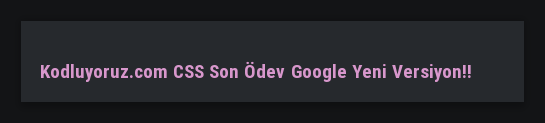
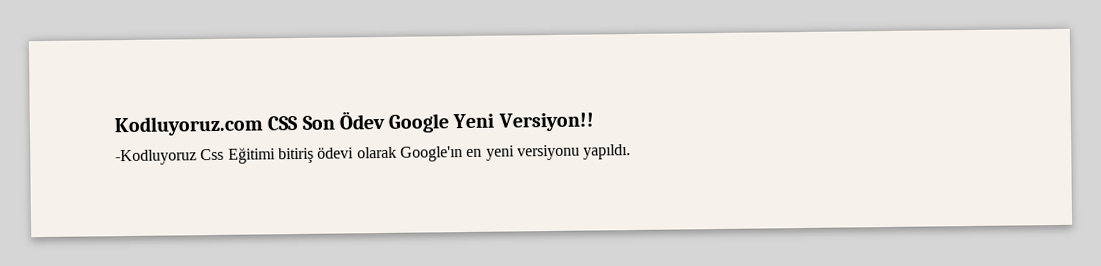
(472, 73) none -> [115,144,632,166] // -Kodluyoruz Css Eğitimi bitiriş ödevi olarak Google'ın en yeni versiyonu yapıldı.

